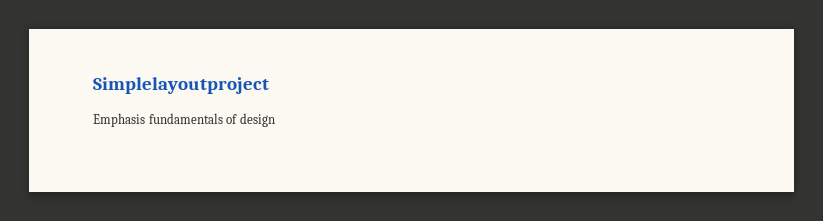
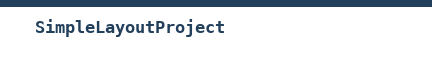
[93,77,269,94] [93,113,275,127] Simplelayoutproject // Emphasis fundamentals of design -> [35,19,225,37] SimpleLayoutProject

